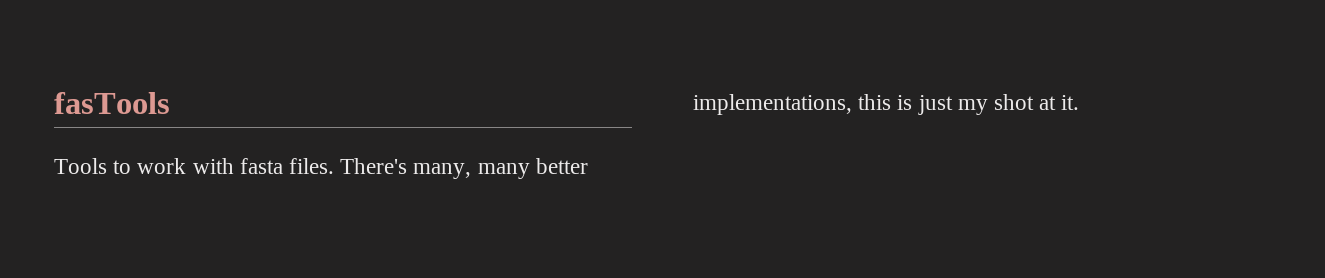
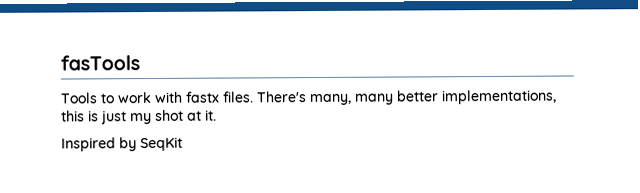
[239,158,283,174] fasta -> [185,91,220,103] fastx
(1080, 102) none -> [61,136,183,152] // Inspired by SeqKit

